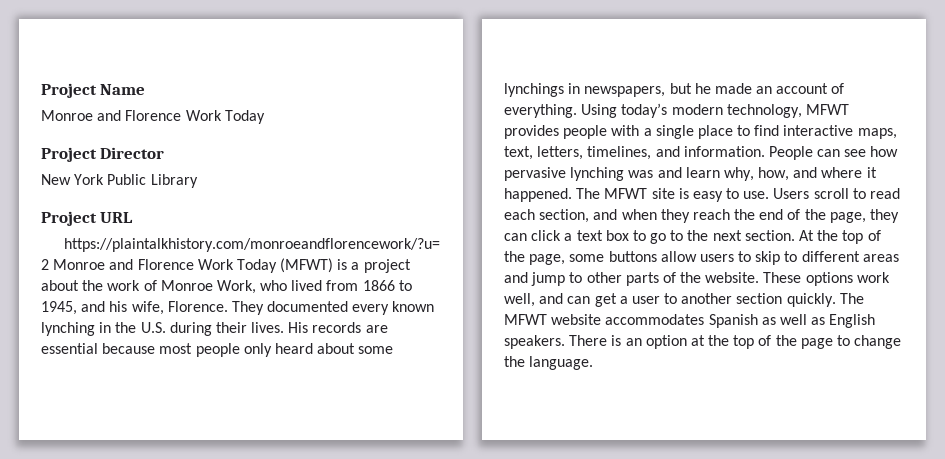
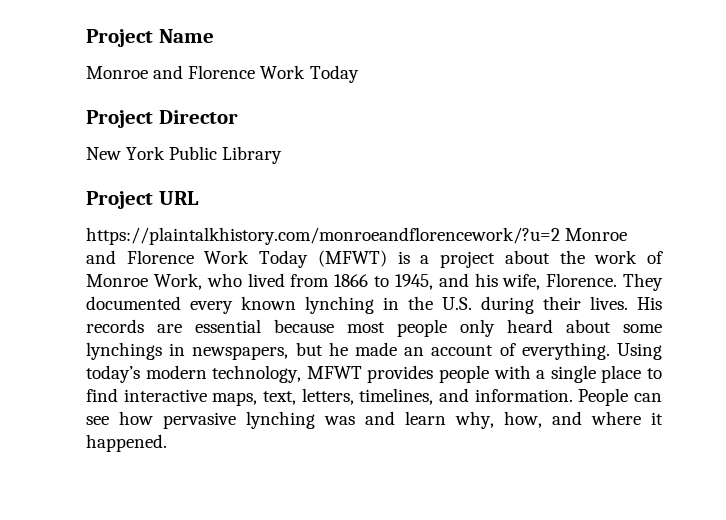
[576,188,901,202] [504,209,900,223] [504,230,881,244] [504,251,899,265] [504,272,890,286] [504,293,864,307] [504,314,876,328] [504,335,902,349] [504,356,594,370] The MFWT site is easy to use. Users scroll to read each section, and when they reach the end of the page, they can click a text box to go to the next section. At the top of the page, some buttons allow users to skip to different areas and jump to other parts of the website. These options work well, and can get a user to another section quickly. The MFWT website accommodates Spanish as well as English speakers. There is an option at the top of the page to change the language. -> (167, 443) none

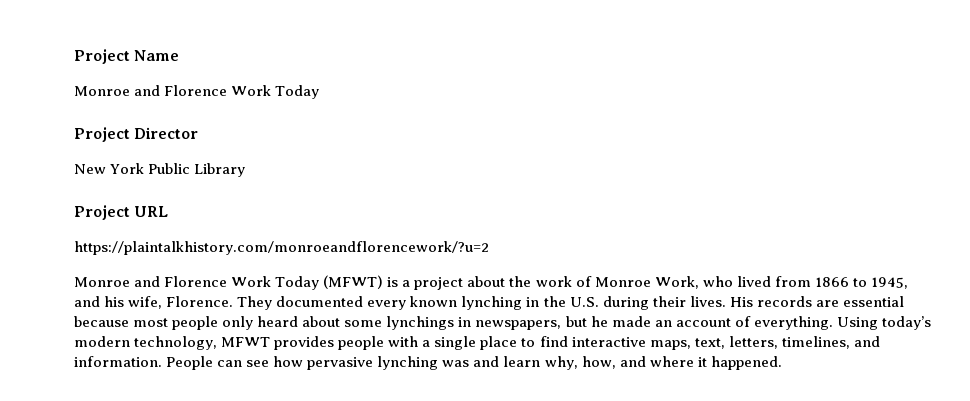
(560, 236) none -> (489, 248) //

